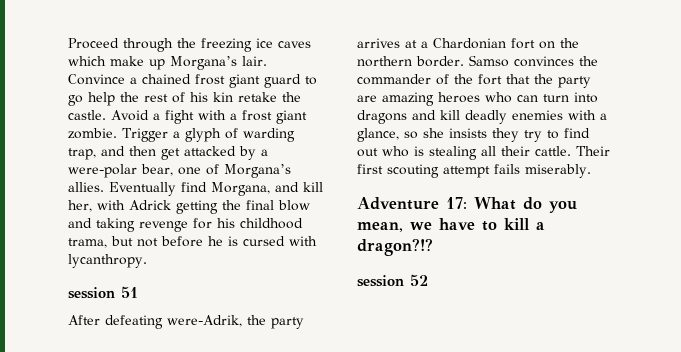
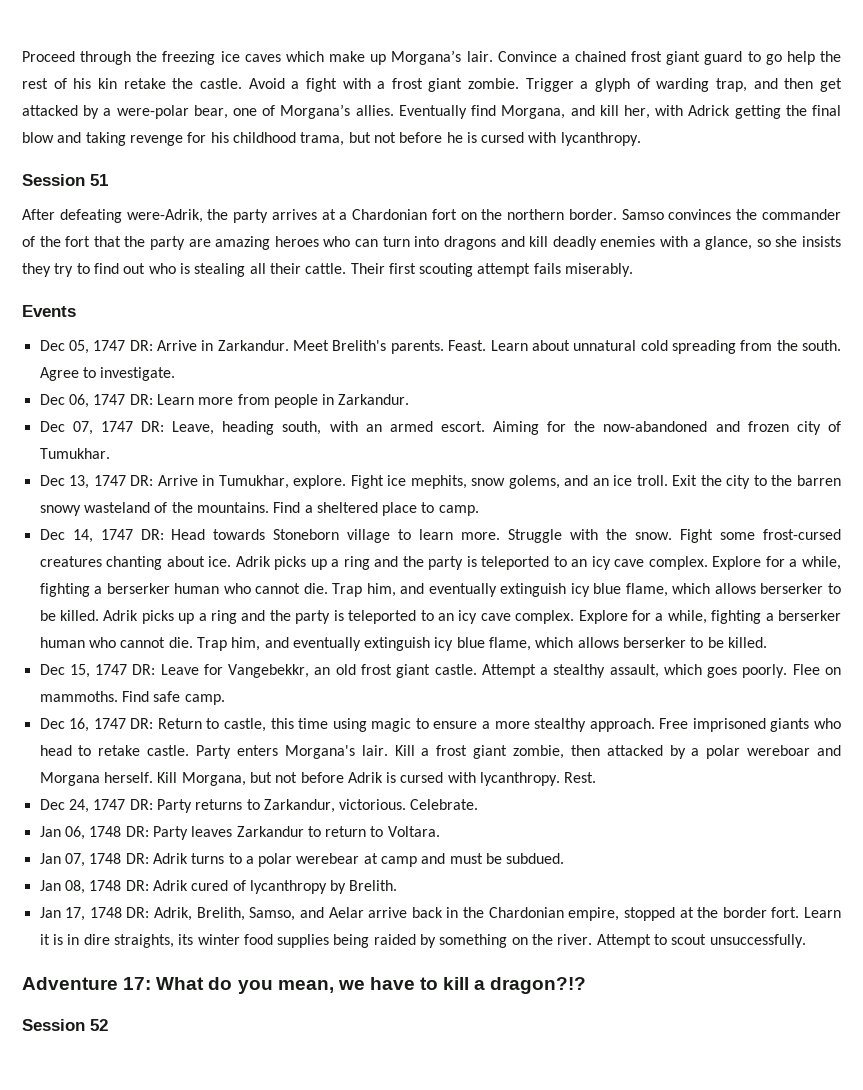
[68,287,115,299] session -> [22,174,85,186] Session
(591, 171) none -> [22,305,76,317] [39,340,842,354] [39,367,176,381] [39,394,410,408] [39,421,841,435] [39,448,110,459] [39,475,841,489] [39,502,479,516] [39,529,841,543] [39,556,841,570] [39,583,842,597] [39,610,842,624] [39,637,768,651] [39,664,841,678] [39,691,225,705] [39,718,842,732] [39,745,841,759] [39,772,597,786] [39,799,479,813] [39,826,440,840] [39,853,565,867] [39,880,398,894] [39,907,842,921] [39,934,806,948] // Events // Dec 05, 1747 DR: Arrive in Zarkandur. Meet Brelith's parents. Feast. Learn about unnatural cold spreading from the south. Agree to investigate. // Dec 06, 1747 DR: Learn more from people in Zarkandur. // Dec 07, 1747 DR: Leave, heading south, with an armed escort. Aiming for the now-abandoned and frozen city of Tumukhar. // Dec 13, 1747 DR: Arrive in Tumukhar, explore. Fight ice mephits, snow golems, and an ice troll. Exit the city to the barren snowy wasteland of the mountains. Find a sheltered place to camp. // Dec 14, 1747 DR: Head towards Stoneborn village to learn more. Struggle with the snow. Fight some frost-cursed creatures chanting about ice. Adrik picks up a ring and the party is teleported to an icy cave complex. Explore for a while, fighting a berserker human who cannot die. Trap him, and eventually extinguish icy blue flame, which allows berserker to be killed. Adrik picks up a ring and the party is teleported to an icy cave complex. Explore for a while, fighting a berserker human who cannot die. Trap him, and eventually extinguish icy blue flame, which allows berserker to be killed. // Dec 15, 1747 DR: Leave for Vangebekkr, an old frost giant castle. Attempt a stealthy assault, which goes poorly. Flee on mammoths. Find safe camp. // Dec 16, 1747 DR: Return to castle, this time using magic to ensure a more stealthy approach. Free imprisoned giants who head to retake castle. Party enters Morgana's lair. Kill a frost giant zombie, then attacked by a polar wereboar and Morgana herself. Kill Morgana, but not before Adrik is cursed with lycanthropy. Rest. // Dec 24, 1747 DR: Party returns to Zarkandur, victorious. Celebrate. // Jan 06, 1748 DR: Party leaves Zarkandur to return to Voltara. // Jan 07, 1748 DR: Adrik turns to a polar werebear at camp and must be subdued. // Jan 08, 1748 DR: Adrik cured of lycanthropy by Brelith. // Jan 17, 1748 DR: Adrik, Brelith, Samso, and Aelar arrive back in the Chardonian empire, stopped at the border fort. Learn it is in dire straights, its winter food supplies being raided by something on the river. Attempt to scout unsuccessfully.
[357,275,404,287] session -> [22,1019,85,1031] Session

